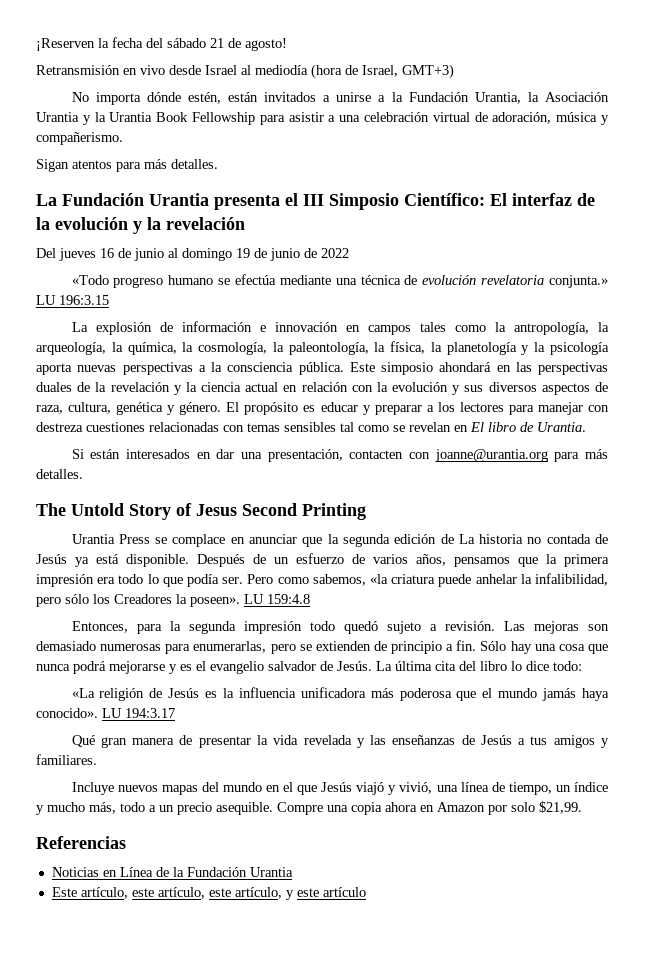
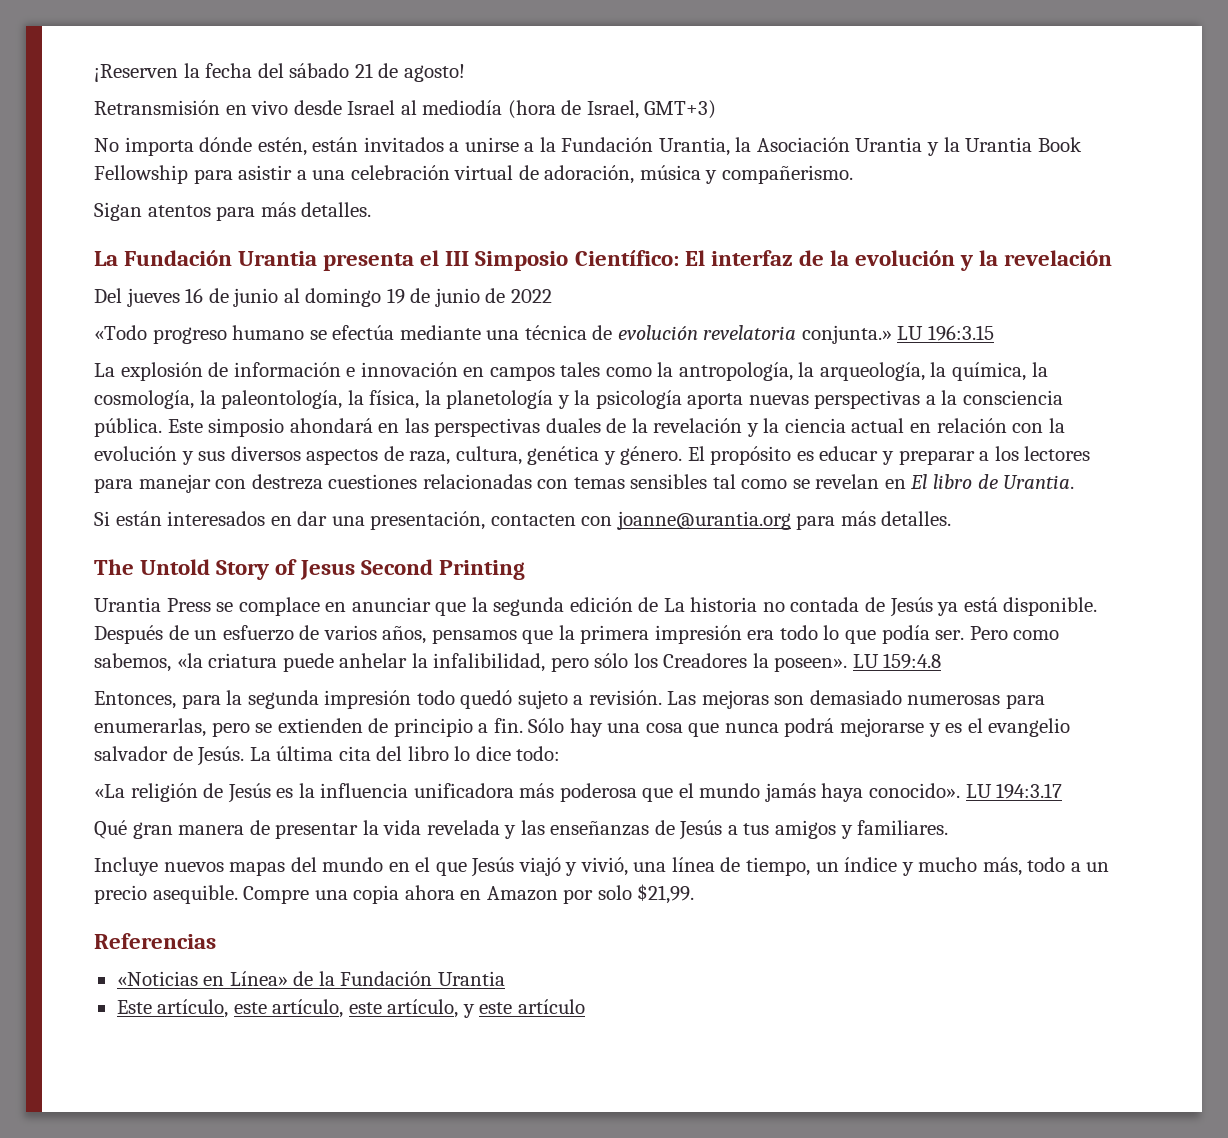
[51,867,153,877] Noticias en Línea -> [116,971,288,986] «Noticias en Línea»

